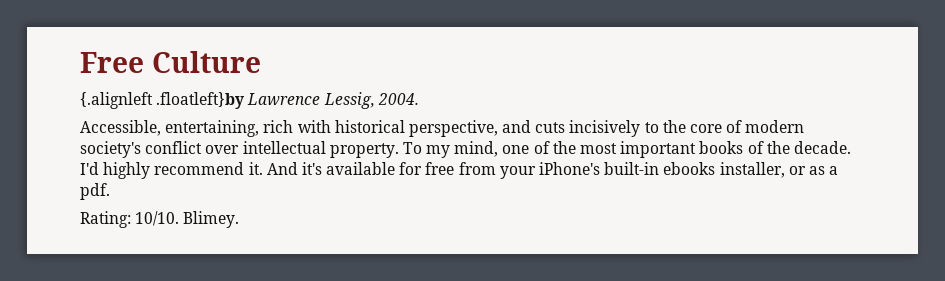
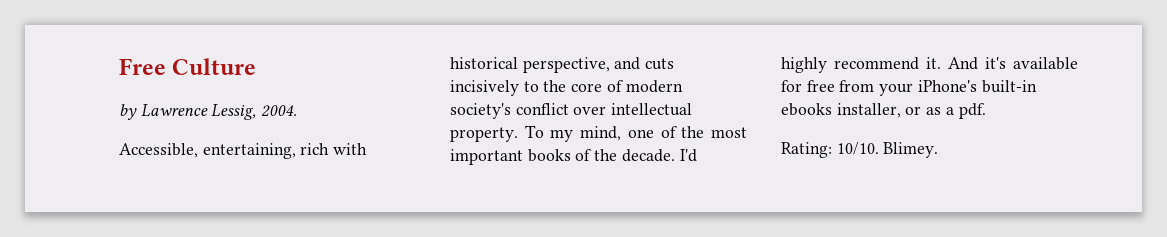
[80,92,245,109] {.alignleft .floatleft}by -> [119,104,137,120] by

